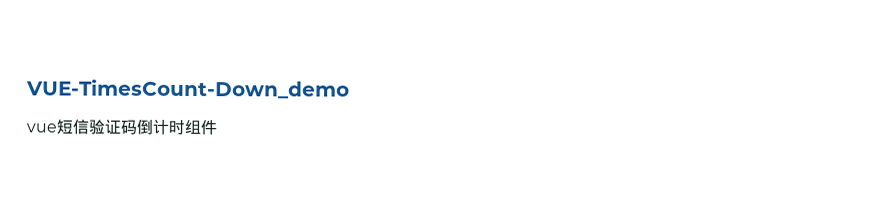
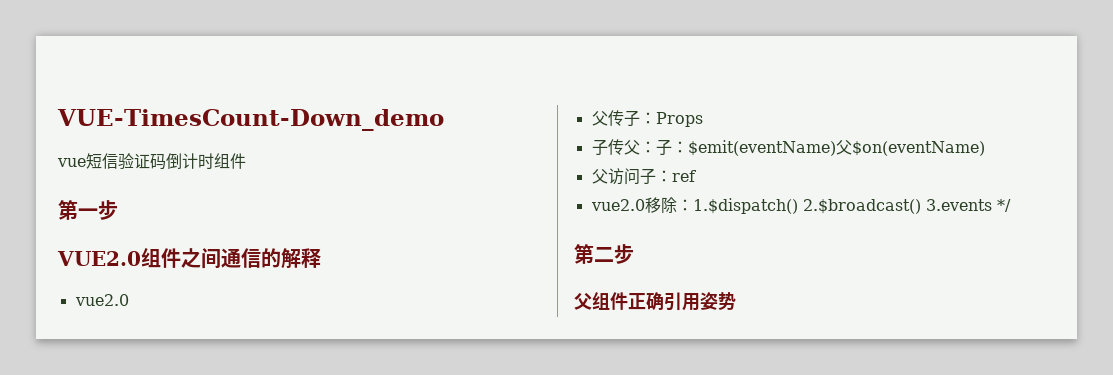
(217, 128) none -> [58,200,118,220] [57,248,321,269] [74,294,129,306] [591,110,703,127] [591,139,985,156] [591,168,696,185] [590,197,1011,214] [574,244,634,264] [574,292,736,311] // 第一步 // VUE2.0组件之间通信的解释 // vue2.0 // 父传子：Props // 子传父：子：$emit(eventName)父$on(eventName) // 父访问子：ref // vue2.0移除：1.$dispatch() 2.$broadcast() 3.events */ // 第二步 // 父组件正确引用姿势

